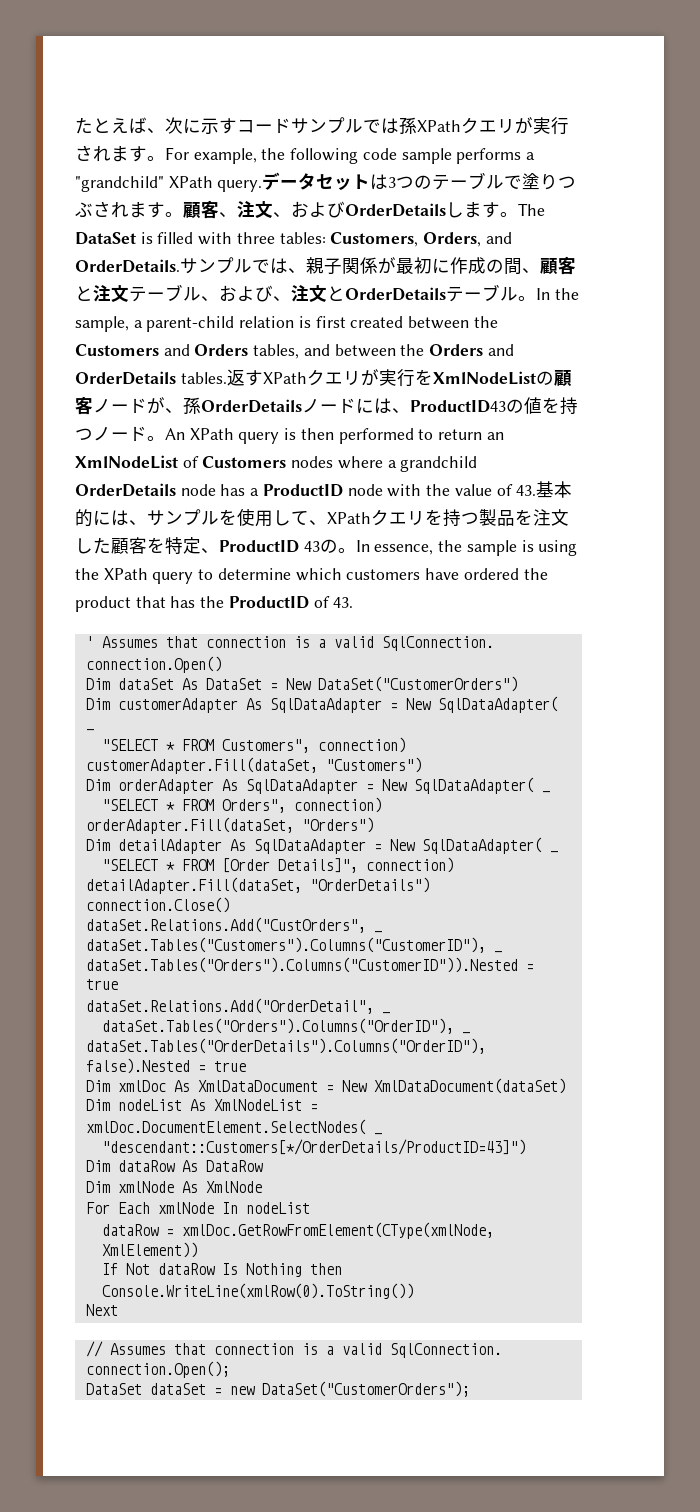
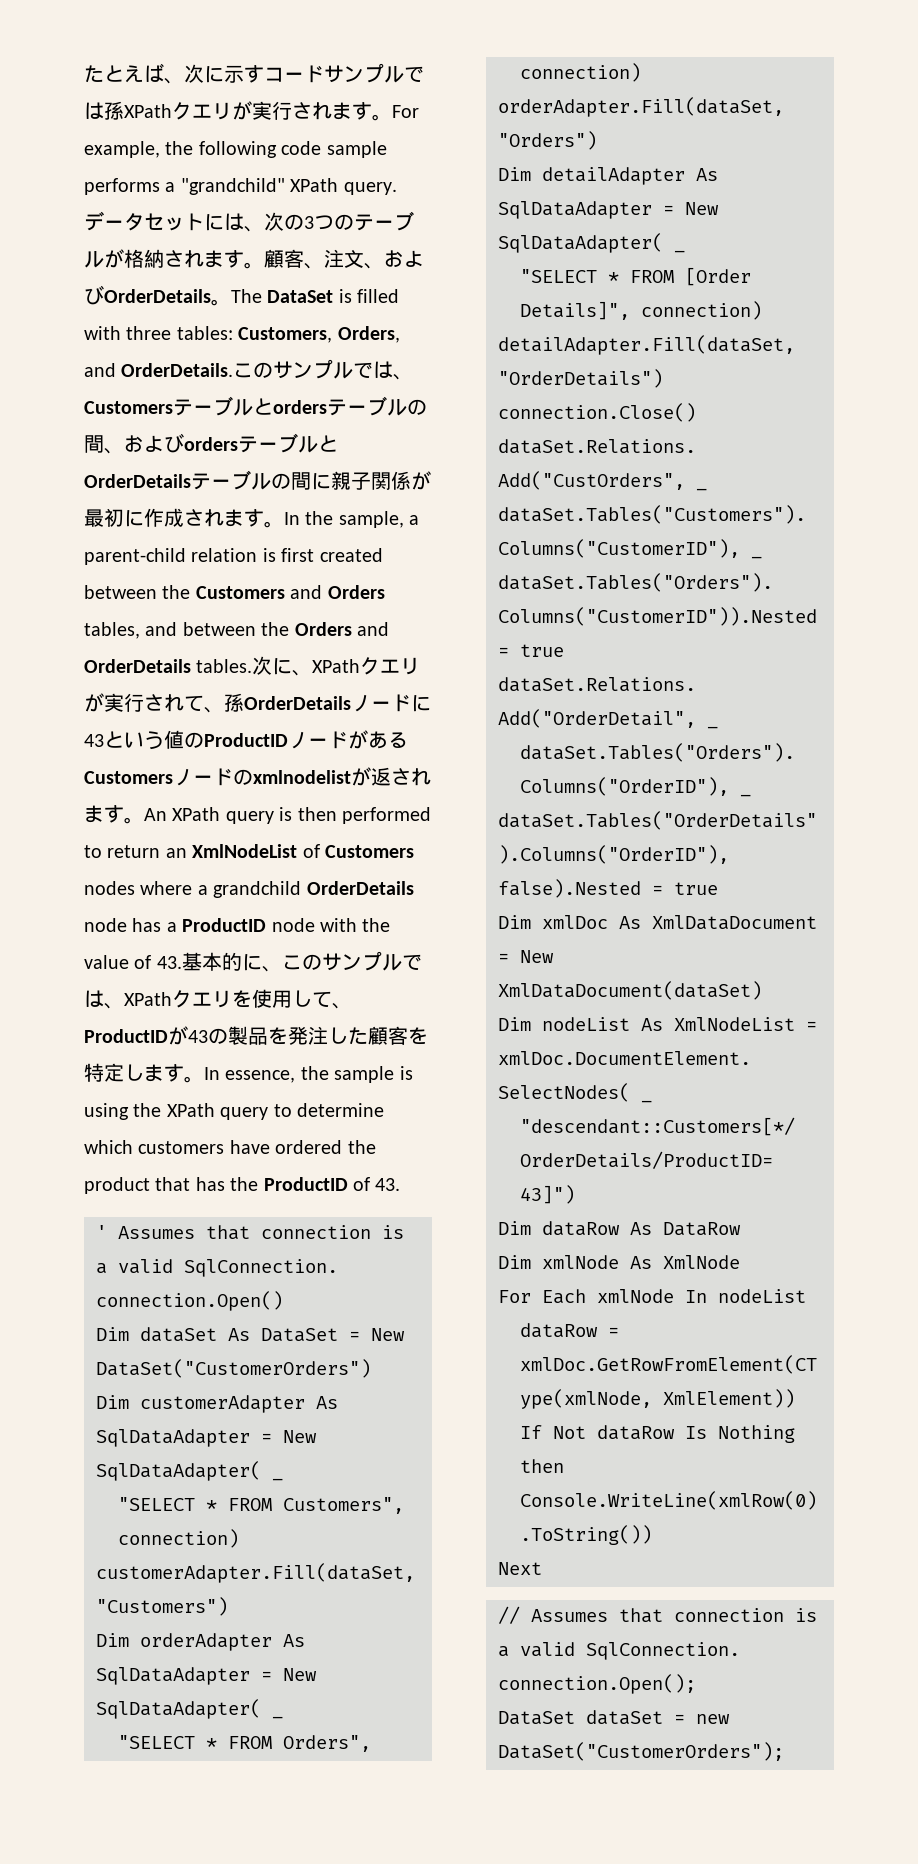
[370,174,389,190] は -> [204,212,304,232] には、次の
[504,173,577,190] [75,202,93,217] で塗りつぶ -> [104,249,164,268] が格納
[446,202,500,218] します -> (211, 296) none
[180,257,306,274] サンプルでは、 -> [233,359,414,380] [84,396,427,416] [84,433,338,454] [84,470,331,490] このサンプルでは、Customersテーブルとordersテーブルの間、およびordersテーブルとOrderDetailsテーブルの間に
[486,256,576,275] [75,284,518,303] の間、顧客と注文テーブル、および、注文とOrderDetailsテーブル -> [184,509,264,527] されます
[226,369,572,387] [75,396,578,415] [75,426,147,441] 返すXPathクエリが実行をXmlNodeListの顧客ノードが、孫OrderDetailsノードには、ProductID43の値を持つノード -> [252,656,421,676] [84,693,431,713] [84,730,408,750] [84,767,431,786] [84,805,124,823] 次に、XPathクエリが実行されて、孫OrderDetailsノードに43という値のProductIDノードがあるCustomersノードのxmlnodelistが返されます
[111,508,569,527] は、サンプルを使用して、XPathクエリを持つ製品を注文 -> [261,951,422,972] [84,989,352,1009] [84,1026,328,1045] 、このサンプルでは、XPathクエリを使用して、ProductIDが43の製品を発注
[201,539,338,553] 、ProductID 43の -> [124,1064,184,1082] します

